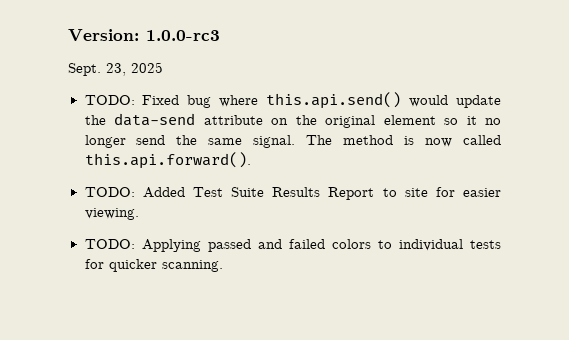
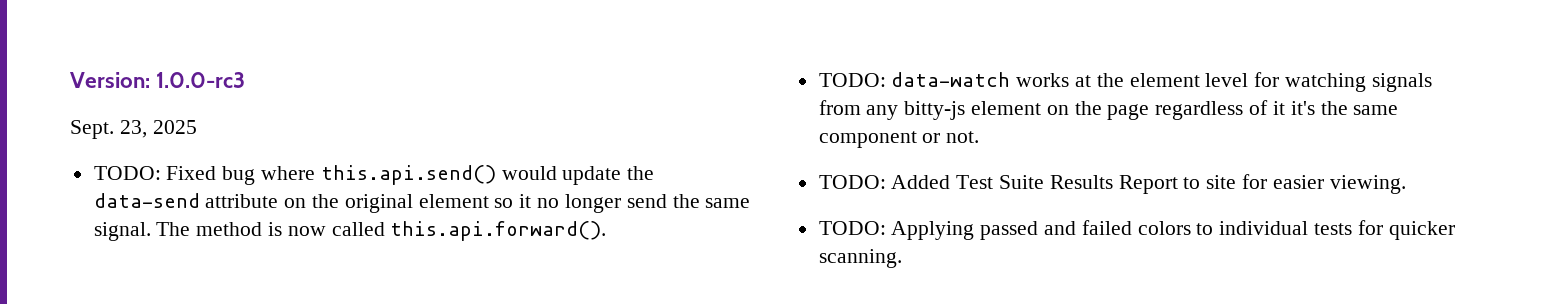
(251, 160) none -> [818,72,1432,92] [818,100,1399,120] [818,131,980,148] // TODO: data-watch works at the element level for watching signals from any bitty-js element on the page regardless of it it's the same component or not.

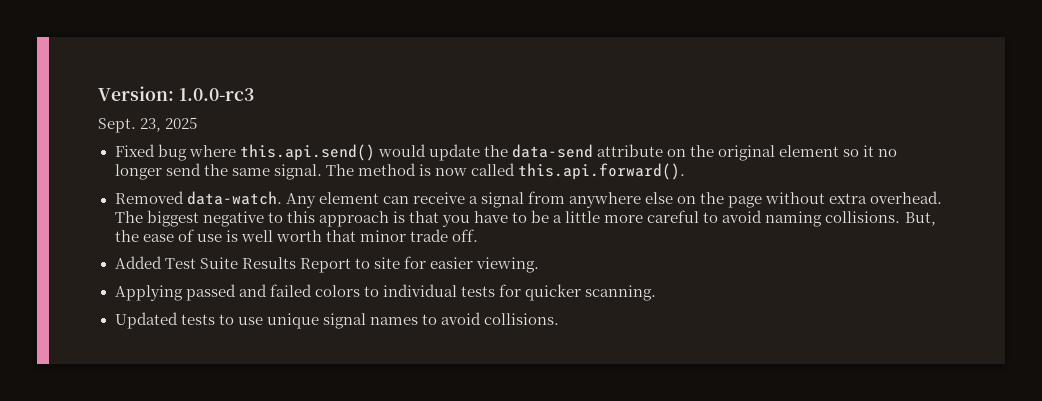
[93,166,161,180] TODO: -> (198, 123) none
[818,72,1432,92] [818,100,1399,120] [818,131,980,148] [818,175,886,189] TODO: data-watch works at the element level for watching signals from any bitty-js element on the page regardless of it it's the same component or not. // TODO: -> [114,191,943,208] [114,210,936,227] [114,229,479,242] Removed data-watch. Any element can receive a signal from anywhere else on the page without extra overhead. The biggest negative to this approach is that you have to be a little more careful to avoid naming collisions. But, the ease of use is well worth that minor trade off. //
[818,221,886,235] TODO: -> (539, 265) none
(902, 258) none -> [114,312,559,329] // Updated tests to use unique signal names to avoid collisions.

